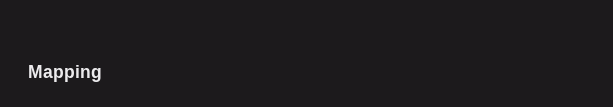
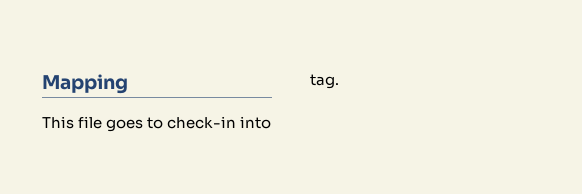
(102, 73) none -> [42,116,272,132] [310,74,339,89] // This file goes to check-in into tag.

